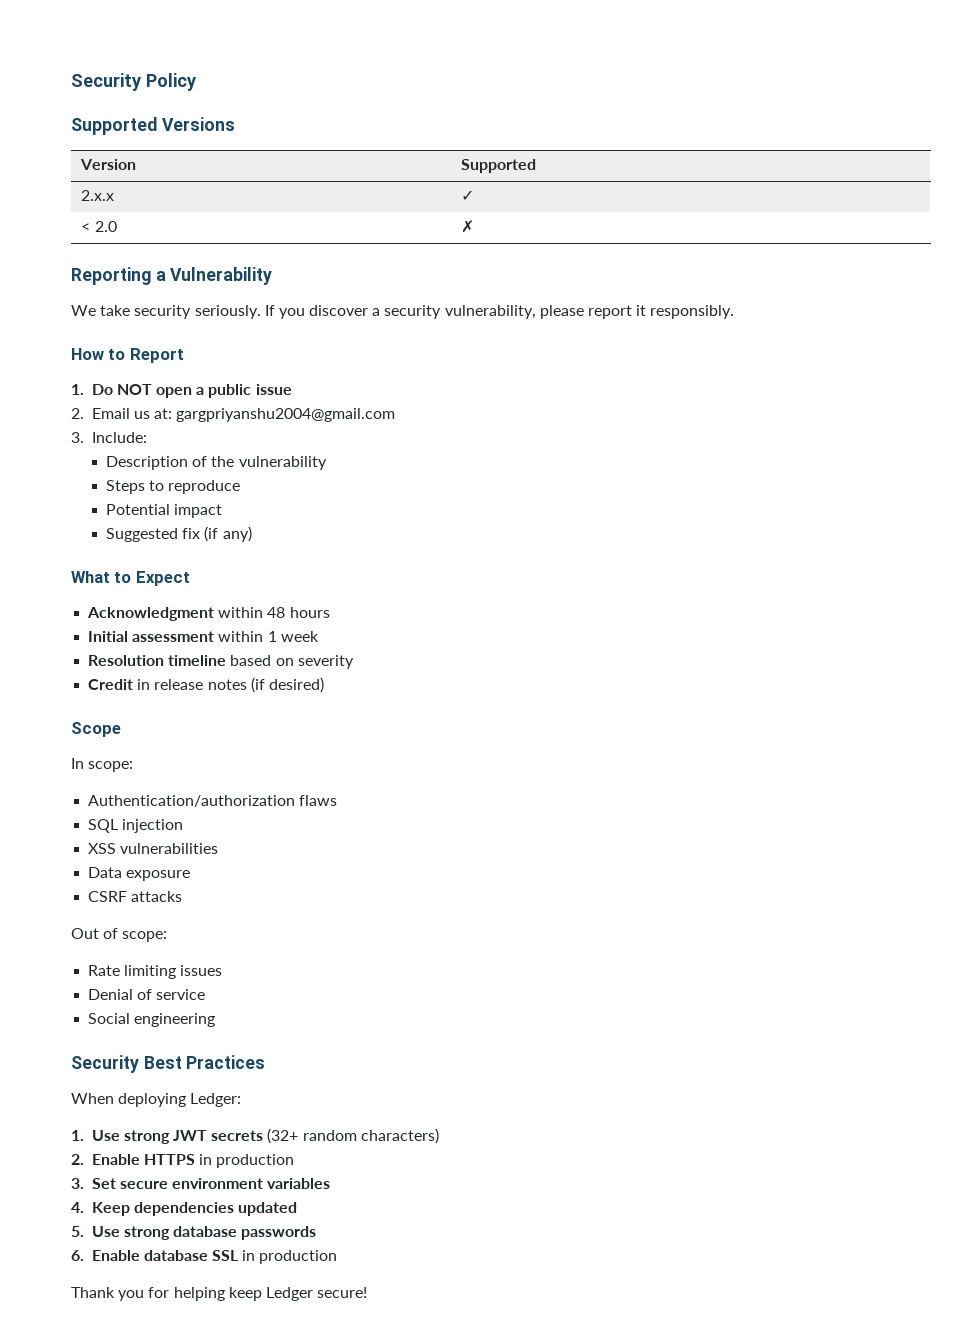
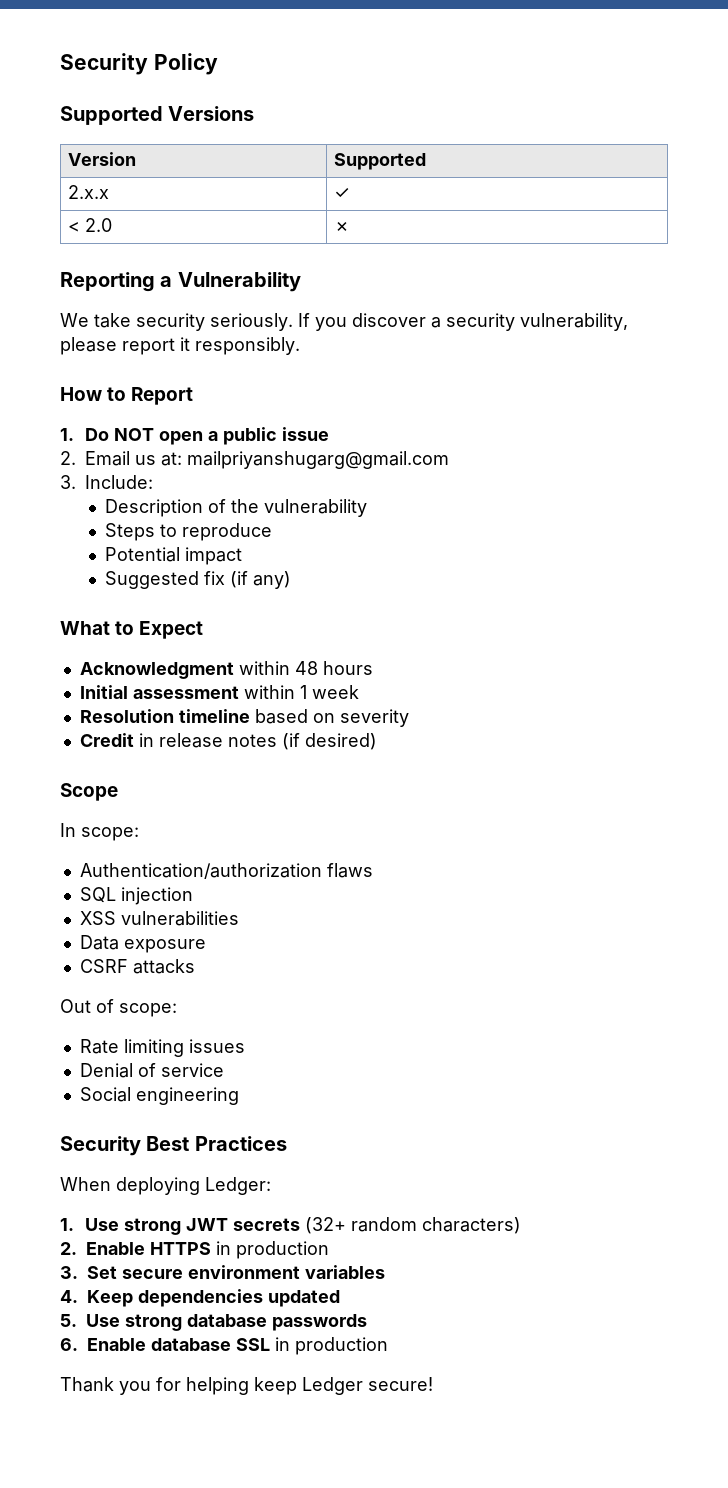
[176,408,396,422] gargpriyanshu2004@gmail.com -> [187,451,449,469] mailpriyanshugarg@gmail.com

